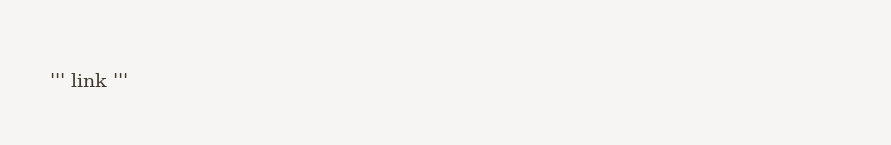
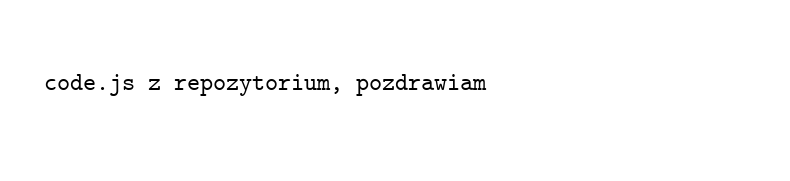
[50,73,128,87] ''' link ''' -> [44,74,487,96] code.js z repozytorium, pozdrawiam

